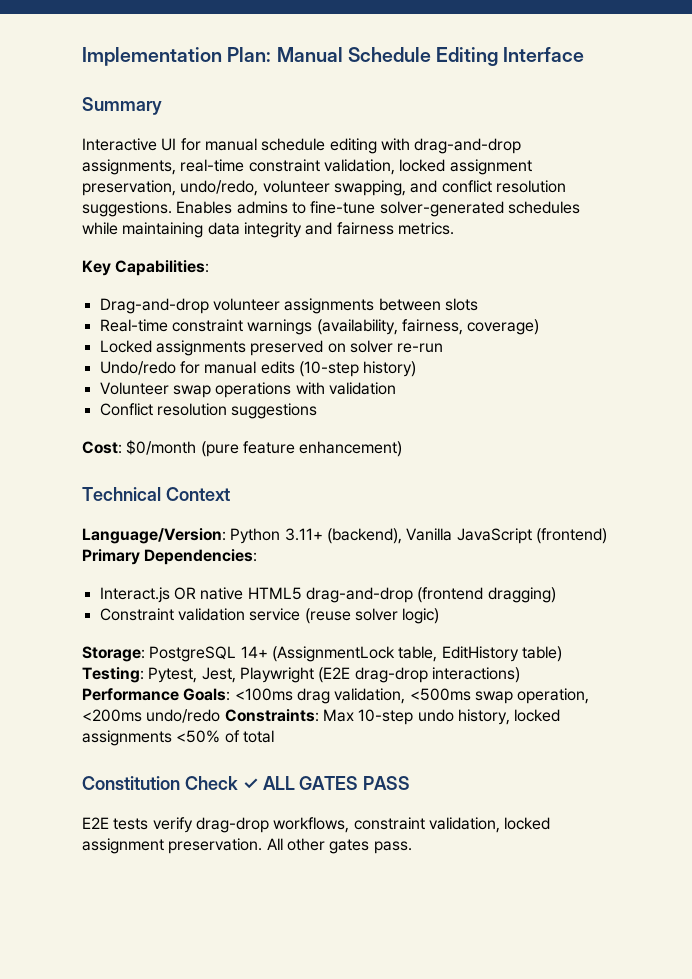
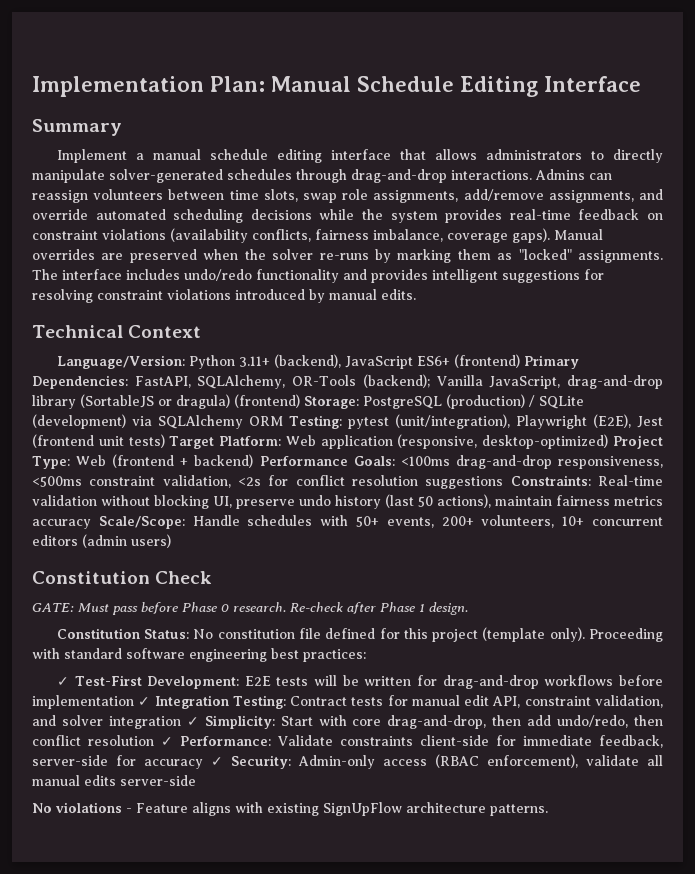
[82,138,522,154] [82,159,532,175] [82,180,566,196] [82,201,580,217] [82,222,454,238] [82,260,210,276] [99,298,478,314] [99,319,540,335] [99,340,444,356] [99,361,417,377] [99,382,396,398] [99,403,318,419] [82,440,403,457] Interactive UI for manual schedule editing with drag-and-drop assignments, real-time constraint validation, locked assignment preservation, undo/redo, volunteer swapping, and conflict resolution suggestions. Enables admins to fine-tune solver-generated schedules while maintaining data integrity and fairness metrics. // Key Capabilities: // Drag-and-drop volunteer assignments between slots // Real-time constraint warnings (availability, fairness, coverage) // Locked assignments preserved on solver re-run // Undo/redo for manual edits (10-step history) // Volunteer swap operations with validation // Conflict resolution suggestions // Cost: $0/month (pure feature enhancement) -> [56,149,663,163] [32,169,612,183] [32,189,663,203] [32,209,664,223] [32,228,603,243] [32,249,664,263] [32,269,604,283] [32,289,416,303] Implement a manual schedule editing interface that allows administrators to directly manipulate solver-generated schedules through drag-and-drop interactions. Admins can reassign volunteers between time slots, swap role assignments, add/remove assignments, and override automated scheduling decisions while the system provides real-time feedback on constraint violations (availability conflicts, fairness imbalance, coverage gaps). Manual overrides are preserved when the solver re-runs by marking them as "locked" assignments. The interface includes undo/redo functionality and provides intelligent suggestions for resolving constraint violations introduced by manual edits.
[406,528,532,544] Vanilla JavaScript -> [344,356,450,369] JavaScript ES6+
[99,587,556,603] [99,608,440,624] [82,646,562,662] [82,667,520,683] [82,688,590,704] [82,709,561,725] [82,730,274,746] [82,776,411,790] [82,817,551,833] [82,838,412,854] // Interact.js OR native HTML5 drag-and-drop (frontend dragging) // Constraint validation service (reuse solver logic) // Storage: PostgreSQL 14+ (AssignmentLock table, EditHistory table) Testing: Pytest, Jest, Playwright (E2E drag-drop interactions) Performance Goals: <100ms drag validation, <500ms swap operation, <200ms undo/redo Constraints: Max 10-step undo history, locked assignments <50% of total // Constitution Check ✓ ALL GATES PASS // E2E tests verify drag-drop workflows, constraint validation, locked assignment preservation. All other gates pass. -> [134,374,663,389] [32,394,584,409] [32,414,663,429] [32,434,664,449] [32,454,663,469] [32,475,663,489] [32,494,663,509] [32,515,663,529] [32,534,171,548] [32,571,213,584] [32,602,468,615] [56,627,663,642] [32,648,366,662] [56,675,663,689] [32,695,664,709] [32,715,663,729] [32,735,663,748] [32,754,663,769] [32,775,196,786] [32,802,548,816] FastAPI, SQLAlchemy, OR-Tools (backend); Vanilla JavaScript, drag-and-drop library (SortableJS or dragula) (frontend) Storage: PostgreSQL (production) / SQLite (development) via SQLAlchemy ORM Testing: pytest (unit/integration), Playwright (E2E), Jest (frontend unit tests) Target Platform: Web application (responsive, desktop-optimized) Project Type: Web (frontend + backend) Performance Goals: <100ms drag-and-drop responsiveness, <500ms constraint validation, <2s for conflict resolution suggestions Constraints: Real-time validation without blocking UI, preserve undo history (last 50 actions), maintain fairness metrics accuracy Scale/Scope: Handle schedules with 50+ events, 200+ volunteers, 10+ concurrent editors (admin users) // Constitution Check // GATE: Must pass before Phase 0 research. Re-check after Phase 1 design. // Constitution Status: No constitution file defined for this project (template only). Proceeding with standard software engineering best practices: // ✓ Test-First Development: E2E tests will be written for drag-and-drop workflows before implementation ✓ Integration Testing: Contract tests for manual edit API, constraint validation, and solver integration ✓ Simplicity: Start with core drag-and-drop, then add undo/redo, then conflict resolution ✓ Performance: Validate constraints client-side for immediate feedback, server-side for accuracy ✓ Security: Admin-only access (RBAC enforcement), validate all manual edits server-side // No violations - Feature aligns with existing SignUpFlow architecture patterns.

